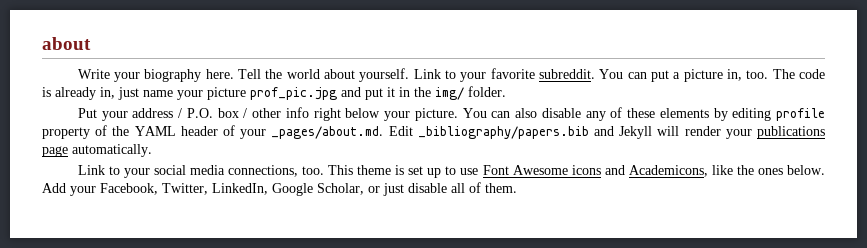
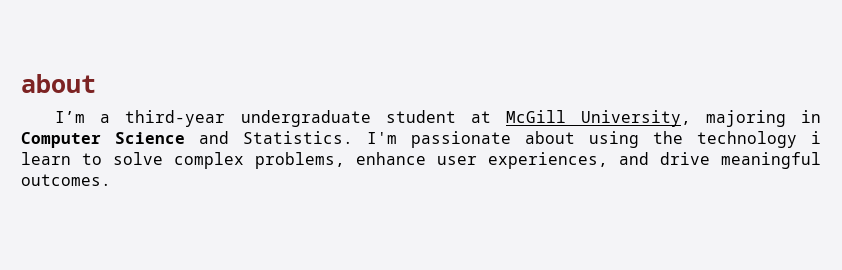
[77,68,826,82] [42,86,506,100] [77,107,826,121] [42,125,826,139] [42,144,152,157] [77,165,825,178] [42,182,517,196] Write your biography here. Tell the world about yourself. Link to your favorite subreddit. You can put a picture in, too. The code is already in, just name your picture prof_pic.jpg and put it in the img/ folder. // Put your address / P.O. box / other info right below your picture. You can also disable any of these elements by editing profile property of the YAML header of your _pages/about.md. Edit _bibliography/papers.bib and Jekyll will render your publications page automatically. // Link to your social media connections, too. This theme is set up to use Font Awesome icons and Academicons, like the ones below. Add your Facebook, Twitter, LinkedIn, Google Scholar, or just disable all of them. -> [55,110,822,127] [21,131,821,148] [21,152,821,169] [21,174,111,186] I’m a third-year undergraduate student at McGill University, majoring in Computer Science and Statistics. I'm passionate about using the technology i learn to solve complex problems, enhance user experiences, and drive meaningful outcomes.

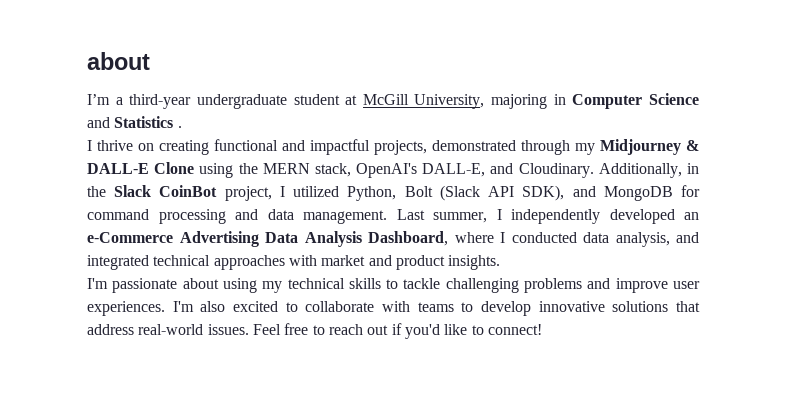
[243,131,821,148] [21,152,821,169] [21,174,111,186] Statistics. I'm passionate about using the technology i learn to solve complex problems, enhance user experiences, and drive meaningful outcomes. -> [114,116,182,128] [87,139,699,155] [87,162,699,178] [87,185,700,201] [87,209,699,224] [87,231,699,247] [87,255,501,270] [87,278,700,293] [87,301,700,316] [87,323,542,339] Statistics . // I thrive on creating functional and impactful projects, demonstrated through my Midjourney & DALL-E Clone using the MERN stack, OpenAI's DALL-E, and Cloudinary. Additionally, in the Slack CoinBot project, I utilized Python, Bolt (Slack API SDK), and MongoDB for command processing and data management. Last summer, I independently developed an e-Commerce Advertising Data Analysis Dashboard, where I conducted data analysis, and integrated technical approaches with market and product insights. // I'm passionate about using my technical skills to tackle challenging problems and improve user experiences. I'm also excited to collaborate with teams to develop innovative solutions that address real-world issues. Feel free to reach out if you'd like to connect!

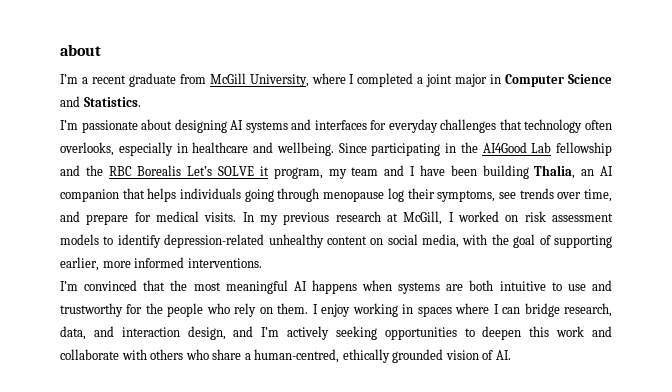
[129,93,699,109] [87,116,182,128] [87,139,699,155] [87,162,699,178] [87,185,700,201] [87,209,699,224] [87,231,699,247] [87,255,501,270] [87,278,700,293] [87,301,700,316] [87,323,542,339] third-year undergraduate student at McGill University, majoring in Computer Science and Statistics . // I thrive on creating functional and impactful projects, demonstrated through my Midjourney & DALL-E Clone using the MERN stack, OpenAI's DALL-E, and Cloudinary. Additionally, in the Slack CoinBot project, I utilized Python, Bolt (Slack API SDK), and MongoDB for command processing and data management. Last summer, I independently developed an e-Commerce Advertising Data Analysis Dashboard, where I conducted data analysis, and integrated technical approaches with market and product insights. // I'm passionate about using my technical skills to tackle challenging problems and improve user experiences. I'm also excited to collaborate with teams to develop innovative solutions that address real-world issues. Feel free to reach out if you'd like to connect! -> [91,73,612,87] [60,96,141,107] [60,119,613,133] [60,142,612,156] [60,165,613,179] [60,188,612,202] [60,211,613,225] [60,234,612,248] [60,257,262,271] [60,280,612,294] [60,303,613,317] [60,326,613,340] [60,349,511,363] recent graduate from McGill University, where I completed a joint major in Computer Science and Statistics. // I’m passionate about designing AI systems and interfaces for everyday challenges that technology often overlooks, especially in healthcare and wellbeing. Since participating in the AI4Good Lab fellowship and the RBC Borealis Let’s SOLVE it program, my team and I have been building Thalia, an AI companion that helps individuals going through menopause log their symptoms, see trends over time, and prepare for medical visits. In my previous research at McGill, I worked on risk assessment models to identify depression-related unhealthy content on social media, with the goal of supporting earlier, more informed interventions. // I’m convinced that the most meaningful AI happens when systems are both intuitive to use and trustworthy for the people who rely on them. I enjoy working in spaces where I can bridge research, data, and interaction design, and I’m actively seeking opportunities to deepen this work and collaborate with others who share a human-centred, ethically grounded vision of AI.

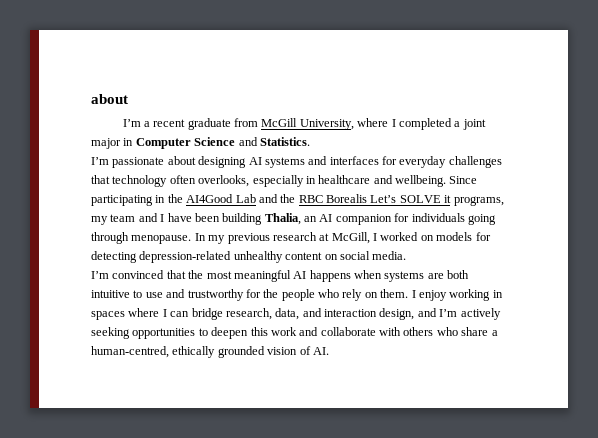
[556,142,612,156] fellowship -> (256, 198) none
[273,167,323,179] program, -> [453,196,504,206] programs,
[122,188,177,202] that helps -> [394,213,410,222] for
[323,188,612,202] [60,211,237,225] menopause log their symptoms, see trends over time, and prepare for medical visits. -> [131,235,192,244] menopause.
[524,211,613,222] [60,234,161,248] risk assessment models to identify -> [436,232,491,241] [91,251,137,263] models for detecting
[422,234,612,248] [60,257,262,271] media, with the goal of supporting earlier, more informed interventions. -> [372,251,407,260] media.

